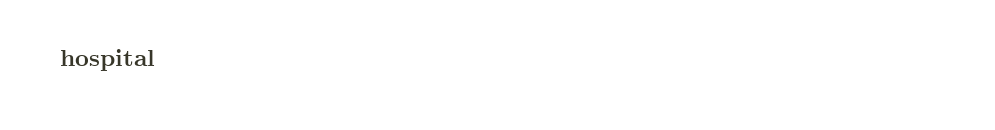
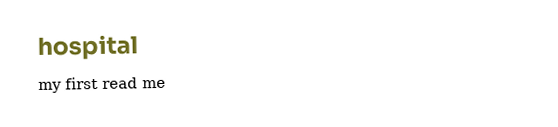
(155, 60) none -> [38,76,166,93] // my first read me

